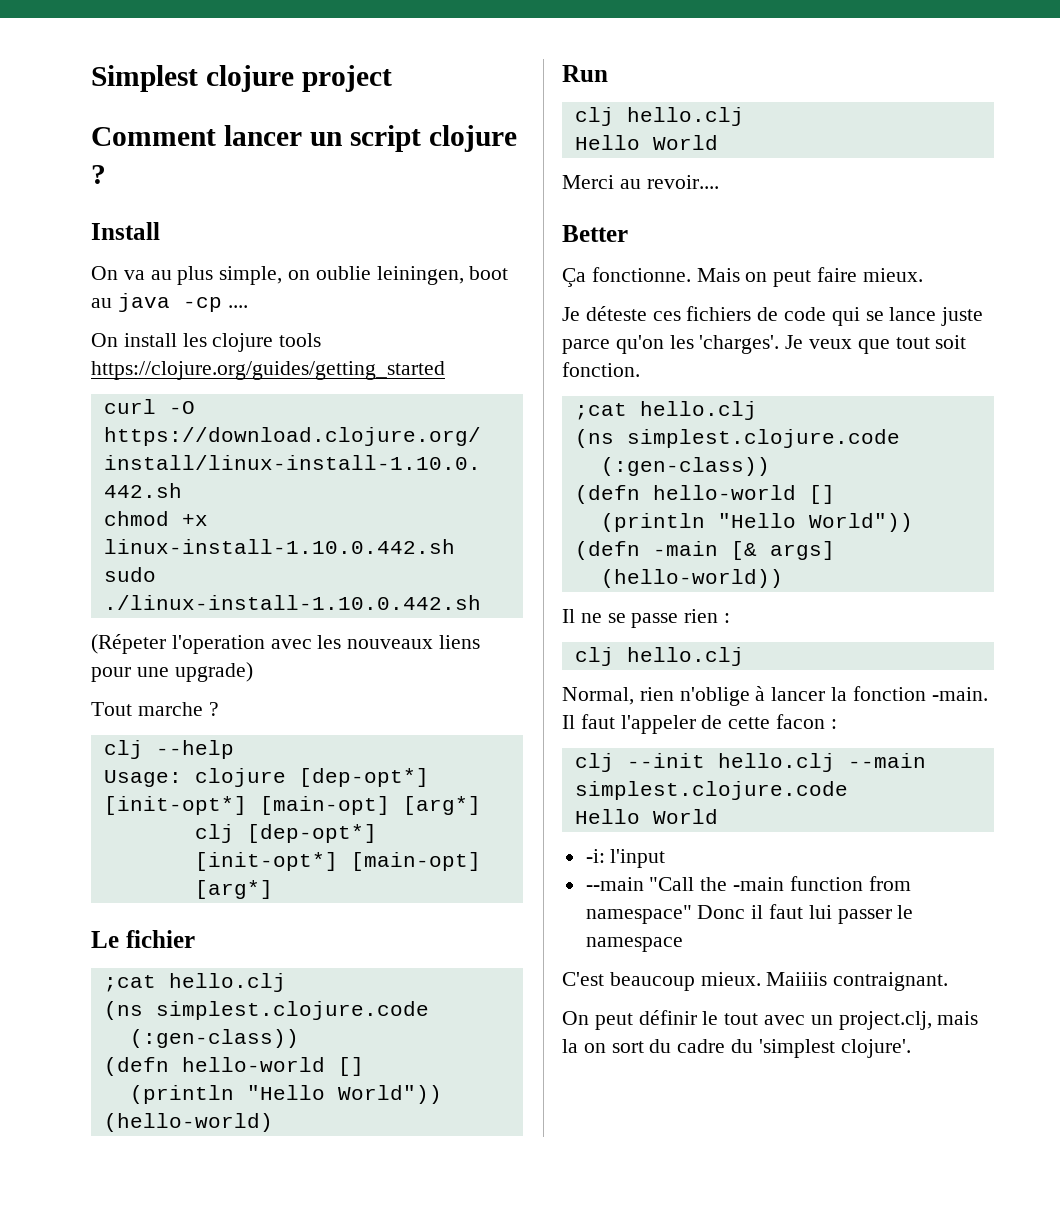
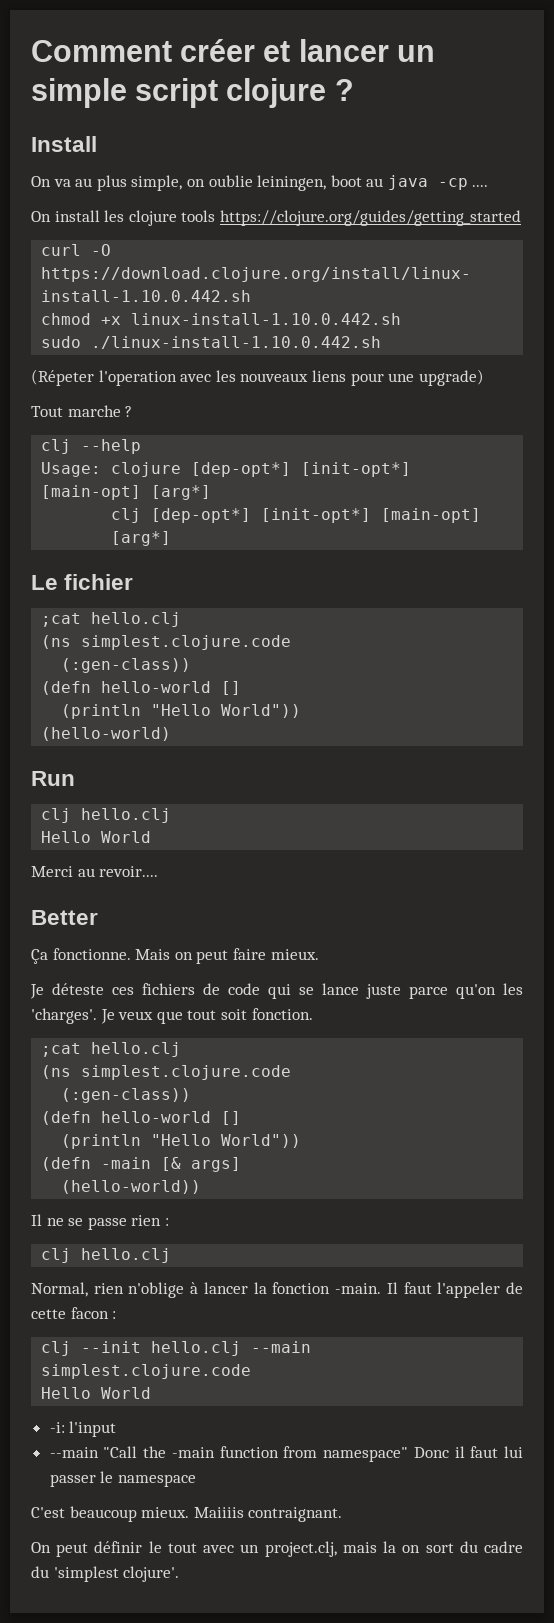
[91,65,392,92] [91,127,216,146] Simplest clojure project // Comment -> [31,39,291,62] Comment créer et
(342, 139) none -> [31,78,127,108] simple

